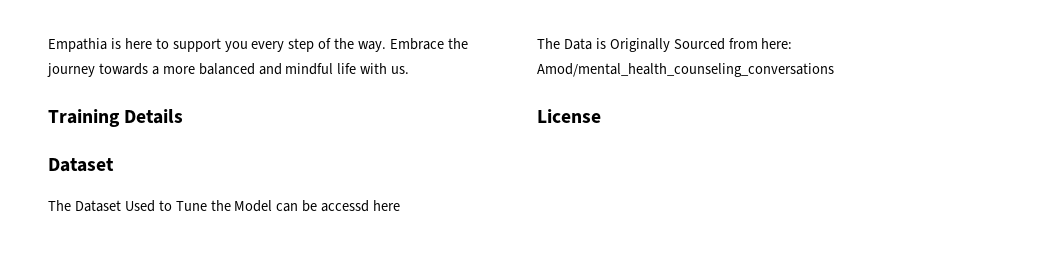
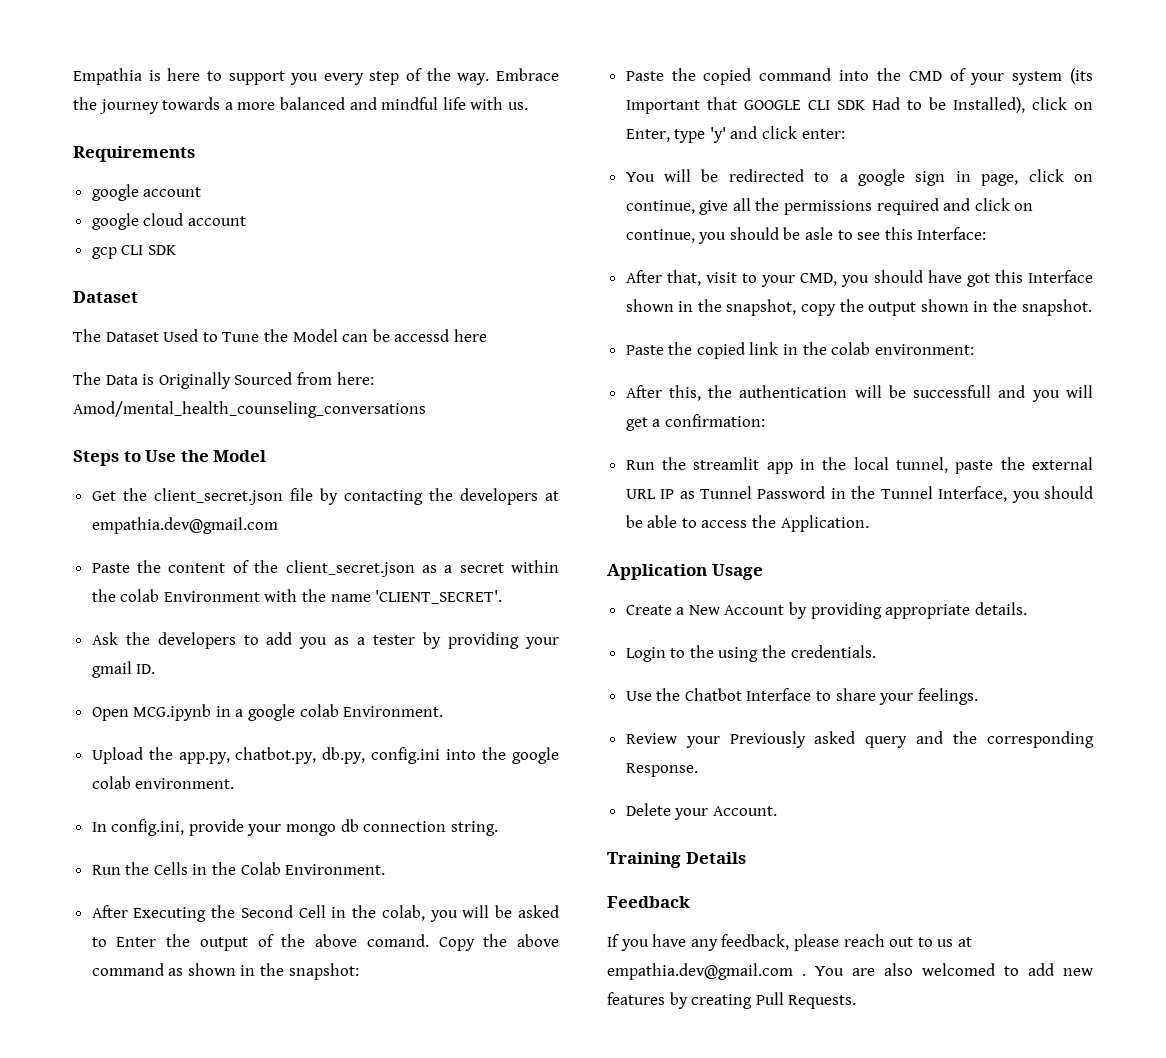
[48,109,184,127] Training Details -> [73,146,195,162] [91,184,202,201] [91,213,246,230] [91,245,176,259] Requirements // google account // google cloud account // gcp CLI SDK
[537,109,601,123] License -> [73,450,267,466] [91,488,559,505] [91,517,278,534] [91,560,559,577] [91,589,503,604] [91,632,559,649] [91,661,156,678] [91,704,444,721] [91,747,559,764] [91,776,235,789] [91,819,498,836] [91,862,386,875] [91,905,559,922] [91,934,559,951] [91,963,359,980] [625,68,1093,85] [625,97,1093,114] [625,126,845,143] [625,169,1093,186] [625,198,1034,215] [625,227,987,244] [625,270,1093,287] [625,299,1092,316] [625,342,974,359] [625,385,1093,402] [625,414,765,431] [625,457,1093,474] [625,486,1093,503] [625,515,869,532] [607,564,763,580] [625,602,1027,619] [625,645,876,662] [625,688,978,705] [625,731,1094,748] [625,763,698,777] [625,803,777,820] [607,852,746,868] [607,896,690,908] [607,934,972,951] [607,963,1093,980] [607,992,857,1009] Steps to Use the Model // Get the client_secret.json file by contacting the developers at empathia.dev@gmail.com // Paste the content of the client_secret.json as a secret within the colab Environment with the name 'CLIENT_SECRET'. // Ask the developers to add you as a tester by providing your gmail ID. // Open MCG.ipynb in a google colab Environment. // Upload the app.py, chatbot.py, db.py, config.ini into the google colab environment. // In config.ini, provide your mongo db connection string. // Run the Cells in the Colab Environment. // After Executing the Second Cell in the colab, you will be asked to Enter the output of the above comand. Copy the above command as shown in the snapshot: // Paste the copied command into the CMD of your system (its Important that GOOGLE CLI SDK Had to be Installed), click on Enter, type 'y' and click enter: // You will be redirected to a google sign in page, click on continue, give all the permissions required and click on continue, you should be asle to see this Interface: // After that, visit to your CMD, you should have got this Interface shown in the snapshot, copy the output shown in the snapshot. // Paste the copied link in the colab environment: // After this, the authentication will be successfull and you will get a confirmation: // Run the streamlit app in the local tunnel, paste the external URL IP as Tunnel Password in the Tunnel Interface, you should be able to access the Application. // Application Usage // Create a New Account by providing appropriate details. // Login to the using the credentials. // Use the Chatbot Interface to share your feelings. // Review your Previously asked query and the corresponding Response. // Delete your Account. // Training Details // Feedback // If you have any feedback, please reach out to us at empathia.dev@gmail.com . You are also welcomed to add new features by creating Pull Requests.

